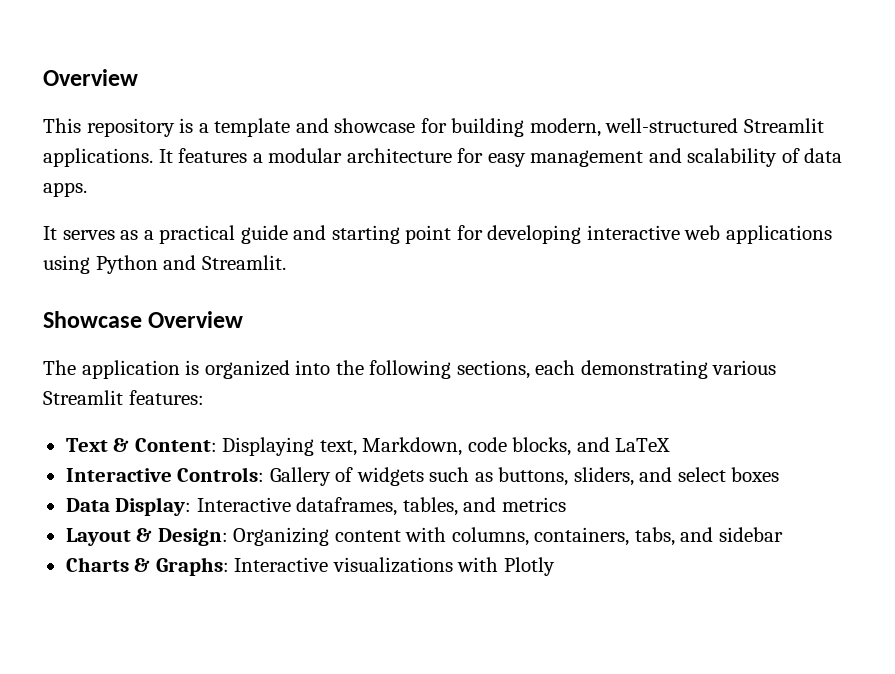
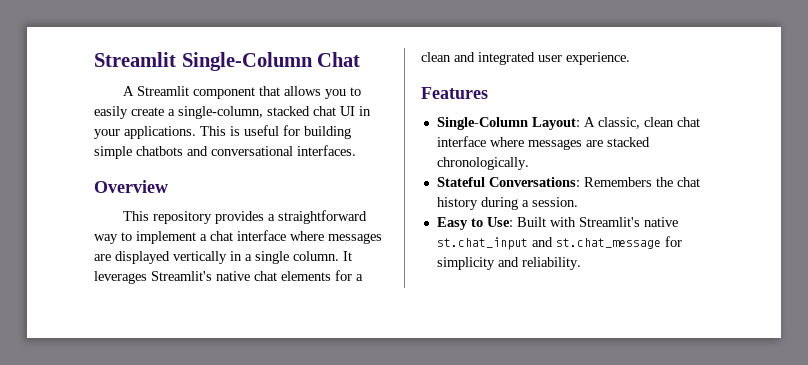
[43,69,138,86] [43,118,824,137] [43,148,843,167] [43,182,87,197] [43,225,832,244] [43,255,286,274] [43,311,244,328] [43,360,777,379] [43,390,204,405] [65,437,671,456] [65,467,780,486] [65,497,566,516] [65,527,783,546] [65,557,555,576] Overview // This repository is a template and showcase for building modern, well-structured Streamlit applications. It features a modular architecture for easy management and scalability of data apps. // It serves as a practical guide and starting point for developing interactive web applications using Python and Streamlit. // Showcase Overview // The application is organized into the following sections, each demonstrating various Streamlit features: // Text & Content: Displaying text, Markdown, code blocks, and LaTeX // Interactive Controls: Gallery of widgets such as buttons, sliders, and select boxes // Data Display: Interactive dataframes, tables, and metrics // Layout & Design: Organizing content with columns, containers, tabs, and sidebar // Charts & Graphs: Interactive visualizations with Plotly -> [94,52,361,71] [123,86,362,99] [94,106,371,119] [94,125,351,139] [94,145,356,159] [94,180,168,193] [123,210,368,224] [94,230,382,244] [94,251,352,264] [94,270,363,284] [421,52,630,65] [421,87,488,99] [436,117,700,130] [436,136,650,150] [436,157,529,170] [436,177,700,187] [436,197,578,210] [436,217,678,230] [436,236,682,250] [436,257,581,270] Streamlit Single-Column Chat // A Streamlit component that allows you to easily create a single-column, stacked chat UI in your applications. This is useful for building simple chatbots and conversational interfaces. // Overview // This repository provides a straightforward way to implement a chat interface where messages are displayed vertically in a single column. It leverages Streamlit's native chat elements for a clean and integrated user experience. // Features // Single-Column Layout: A classic, clean chat interface where messages are stacked chronologically. // Stateful Conversations: Remembers the chat history during a session. // Easy to Use: Built with Streamlit's native st.chat_input and st.chat_message for simplicity and reliability.

